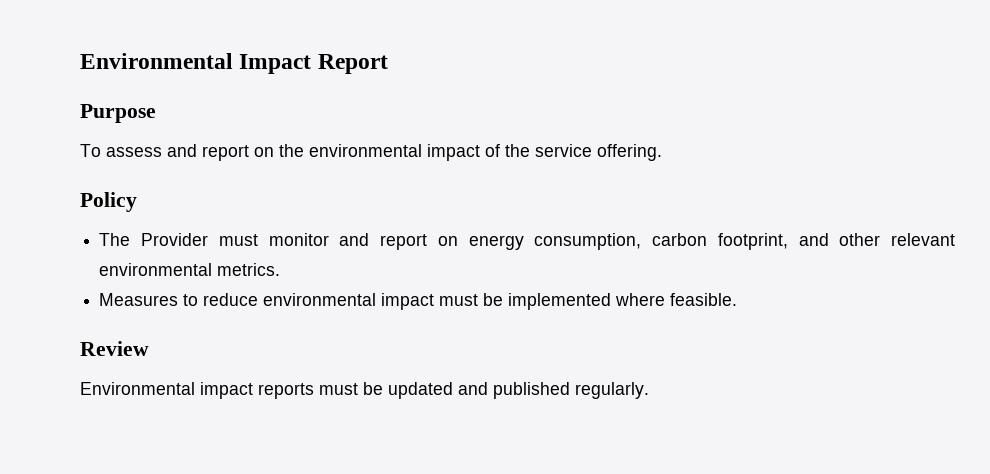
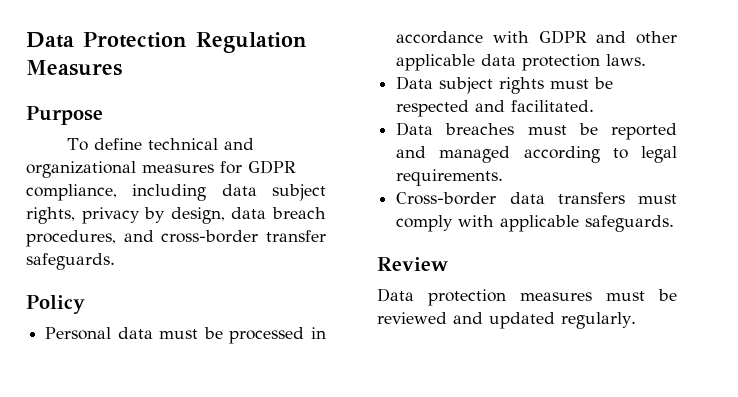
[80,53,388,74] [80,104,156,123] [80,144,662,161] [80,192,137,212] [99,233,955,250] [99,263,281,276] [99,293,738,310] [80,341,149,356] [80,382,570,399] Environmental Impact Report // Purpose // To assess and report on the environmental impact of the service offering. // Policy // The Provider must monitor and report on energy consumption, carbon footprint, and other relevant environmental metrics. // Measures to reduce environmental impact must be implemented where feasible. // Review // Environmental impact reports must be updated and published -> [26,32,307,53] [26,60,122,76] [26,106,103,125] [66,138,254,151] [26,160,296,178] [26,184,326,201] [26,207,326,224] [26,230,326,247] [26,253,115,270] [26,295,85,314] [45,327,327,344] [396,30,677,44] [396,54,647,71] [396,76,614,94] [396,100,595,117] [396,122,677,140] [396,146,677,163] [396,169,504,186] [396,192,677,205] [396,215,675,232] [377,257,448,271] [377,288,677,306] [377,312,555,329] Data Protection Regulation Measures // Purpose // To define technical and organizational measures for GDPR compliance, including data subject rights, privacy by design, data breach procedures, and cross-border transfer safeguards. // Policy // Personal data must be processed in accordance with GDPR and other applicable data protection laws. // Data subject rights must be respected and facilitated. // Data breaches must be reported and managed according to legal requirements. // Cross-border data transfers must comply with applicable safeguards. // Review // Data protection measures must be reviewed and updated

